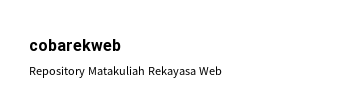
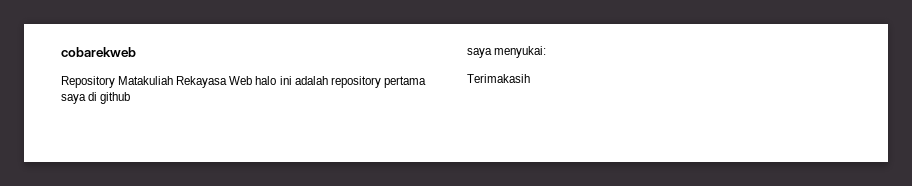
(222, 70) none -> [255,76,426,88] [61,92,131,104] [467,46,547,58] [467,74,530,83] halo ini adalah repository pertama saya di github // saya menyukai: // Terimakasih

